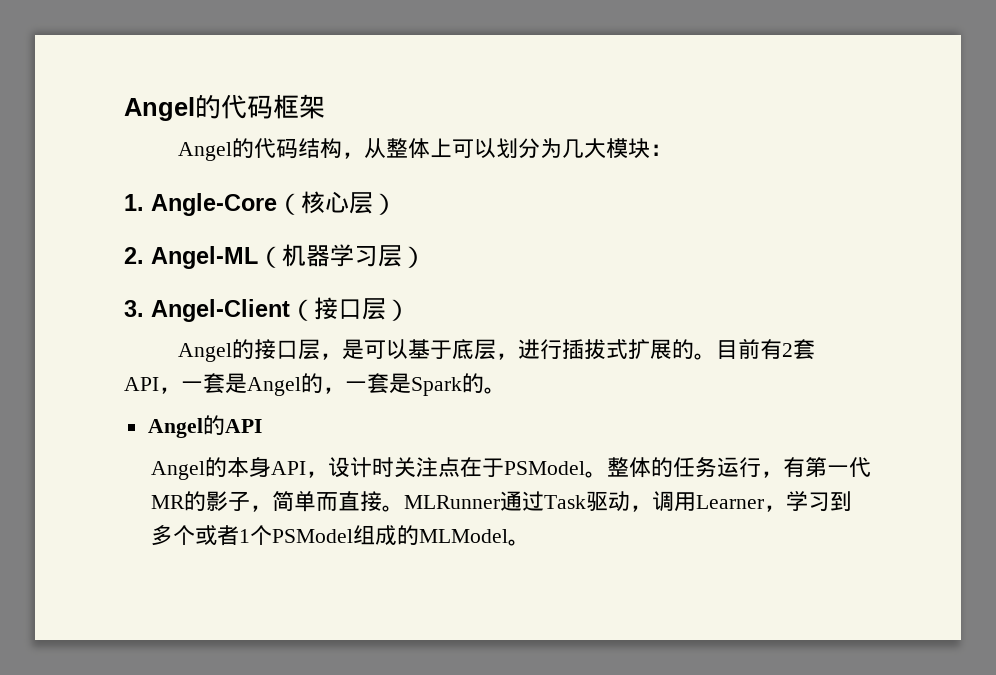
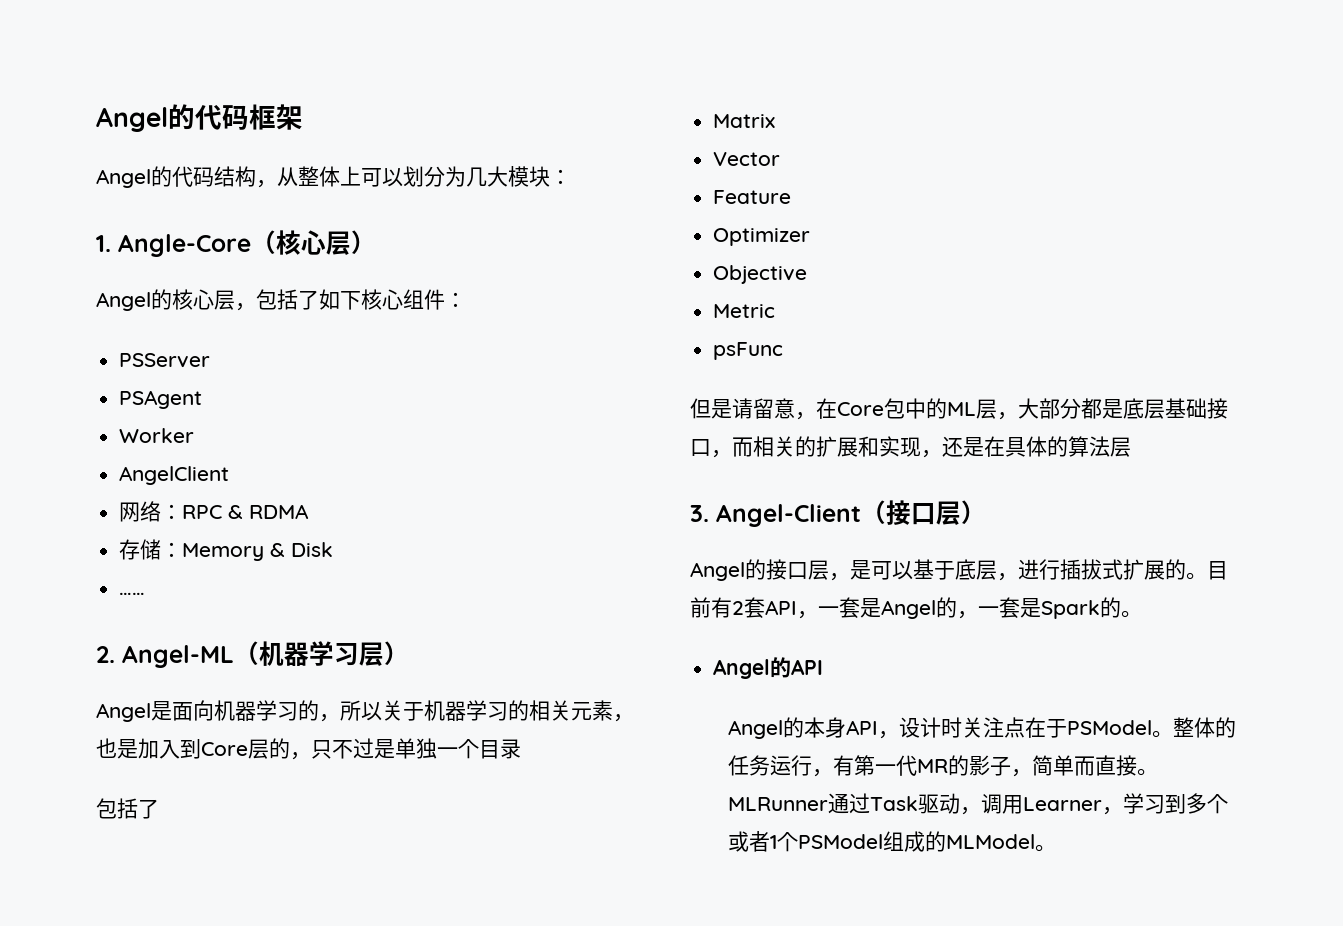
(397, 204) none -> [96,289,466,311] [119,353,211,368] [119,390,203,409] [119,428,195,443] [119,466,230,485] [119,501,310,522] [119,539,334,561] [119,592,146,595] // Angel的核心层，包括了如下核心组件： // PSServer // PSAgent // Worker // AngelClient // 网络：RPC & RDMA // 存储：Memory & Disk // ……
(426, 257) none -> [96,700,634,722] [96,738,521,760] [96,798,159,819] [713,114,776,128] [713,152,781,166] [713,190,792,204] [713,228,811,246] [713,265,808,284] [713,304,776,318] [713,342,784,360] [690,398,1228,420] [690,436,1131,458] // Angel是面向机器学习的，所以关于机器学习的相关元素，也是加入到Core层的，只不过是单独一个目录 // 包括了 // Matrix // Vector // Feature // Optimizer // Objective // Metric // psFunc // 但是请留意，在Core包中的ML层，大部分都是底层基础接口，而相关的扩展和实现，还是在具体的算法层

